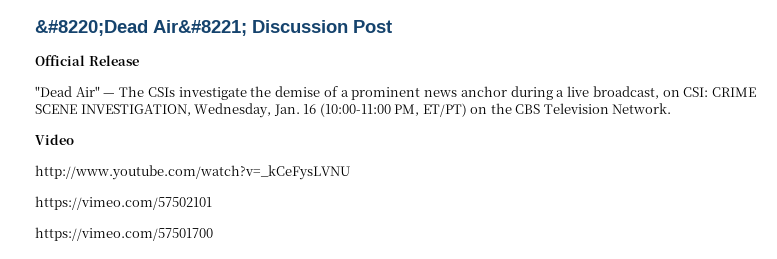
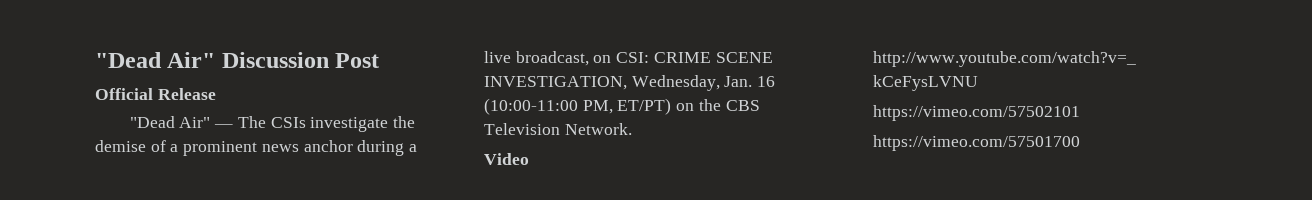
[35,20,247,36] &#8220;Dead Air&#8221; -> [95,52,216,68] "Dead Air"

